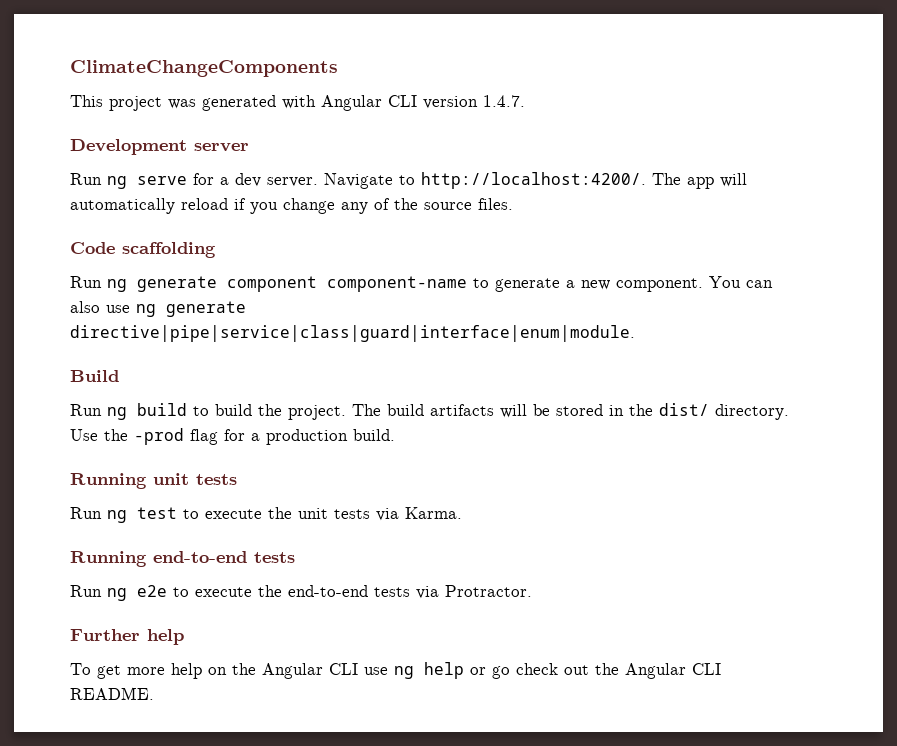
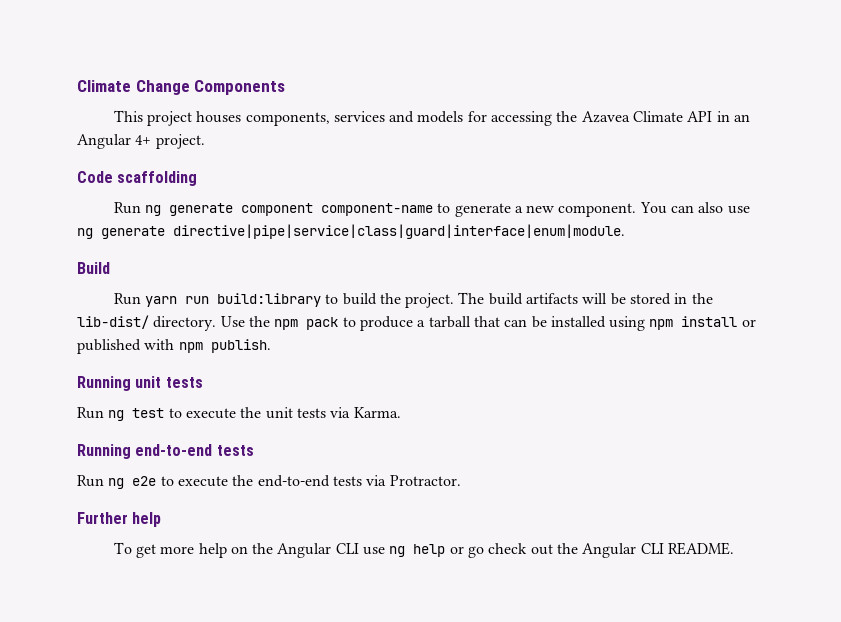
[70,60,338,77] ClimateChangeComponents -> [77,80,286,95] Climate Change Components
[168,95,525,111] [70,139,249,155] [70,172,747,189] [70,198,513,214] was generated with Angular CLI version 1.4.7. // Development server // Run ng serve for a dev server. Navigate to http://localhost:4200/. The app will automatically reload if you change any of the source files. -> [196,111,751,126] [77,134,205,149] houses components, services and models for accessing the Azavea Climate API in an Angular 4+ project.
[107,403,187,420] ng build -> [144,293,321,307] yarn run build:library
[659,403,709,416] dist/ -> [77,315,149,329] lib-dist/
[134,428,395,445] -prod flag for a production build. -> [274,316,756,331] [77,339,271,354] npm pack to produce a tarball that can be installed using npm install or published with npm publish.

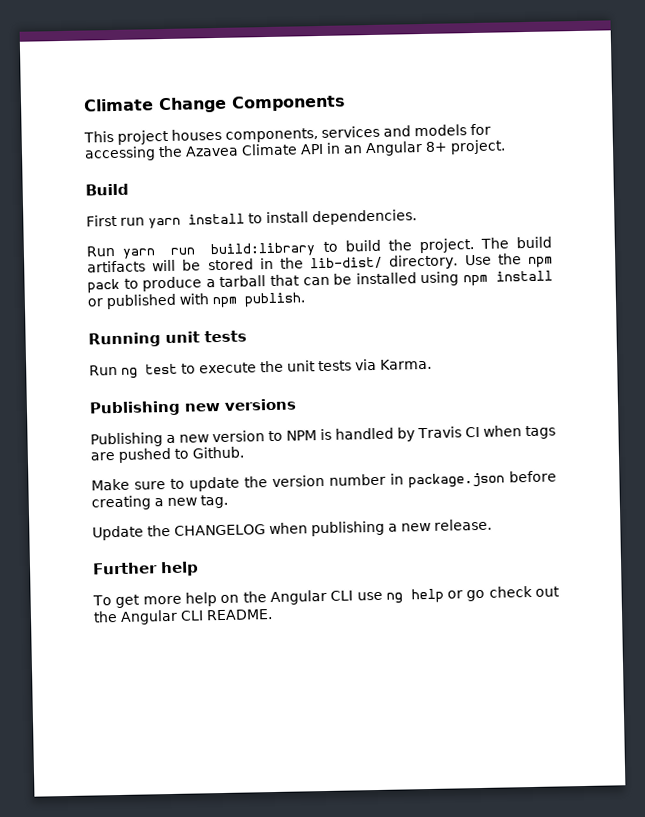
[135,135,152,145] 4+ -> [425,141,448,152] 8+
[77,171,198,186] [113,202,750,217] [77,224,625,239] [77,262,110,274] Code scaffolding // Run ng generate component component-name to generate a new component. You can also use ng generate directive|pipe|service|class|guard|interface|enum|module. // Build -> [85,183,129,196] [86,209,417,229] Build // First run yarn install to install dependencies.
[77,444,254,459] [77,475,461,489] Running end-to-end tests // Run ng e2e to execute the end-to-end tests via Protractor. -> [89,398,297,417] [90,425,556,448] [90,446,244,463] [91,470,557,492] [91,494,228,511] [92,518,492,541] Publishing new versions // Publishing a new version to NPM is handled by Travis CI when tags are pushed to Github. // Make sure to update the version number in package.json before creating a new tag. // Update the CHANGELOG when publishing a new release.

